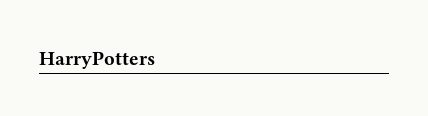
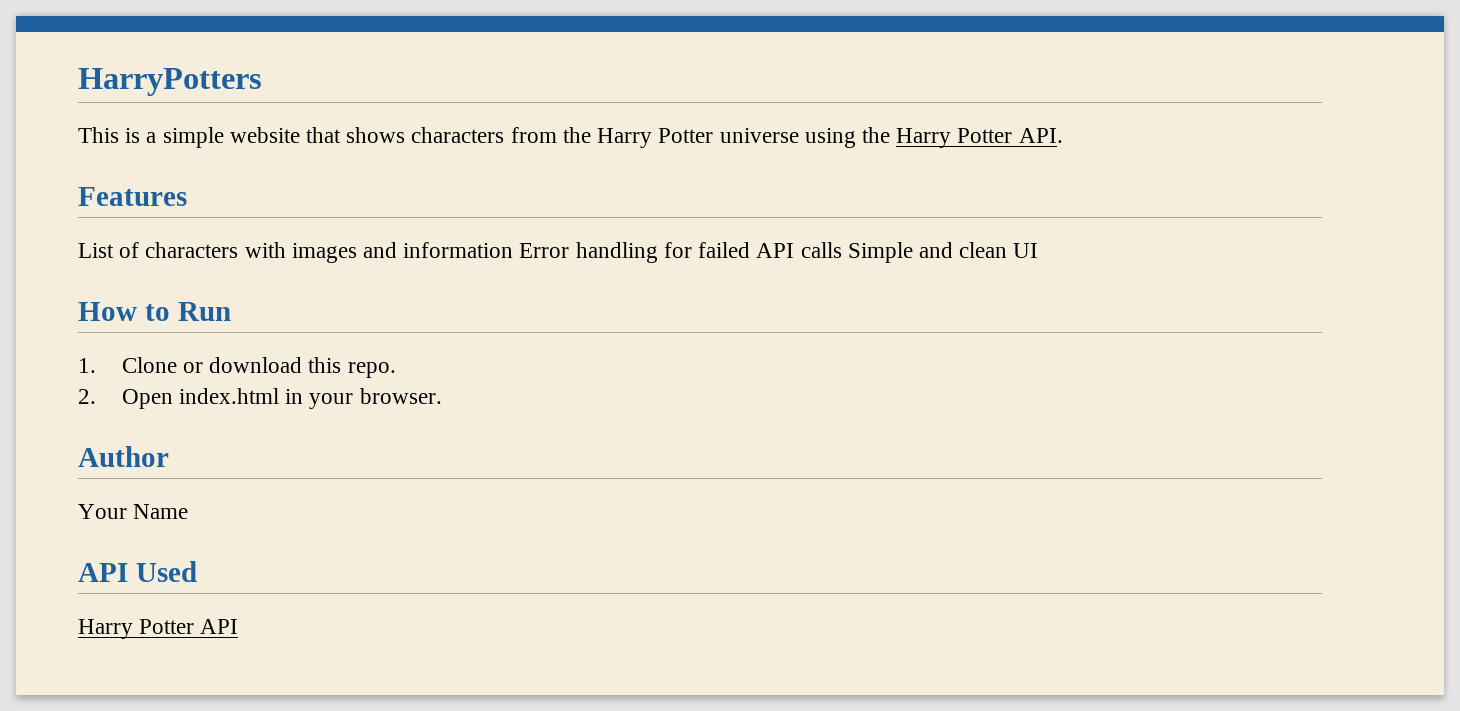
(155, 60) none -> [78,127,1063,148] [78,187,187,206] [78,242,1039,263] [78,302,231,321] [78,357,396,378] [78,388,442,409] [78,446,169,467] [78,504,189,519] [78,561,197,582] [78,619,239,639] // This is a simple website that shows characters from the Harry Potter universe using the Harry Potter API. // Features // List of characters with images and information Error handling for failed API calls Simple and clean UI // How to Run // 1. Clone or download this repo. // 2. Open index.html in your browser. // Author // Your Name // API Used // Harry Potter API

